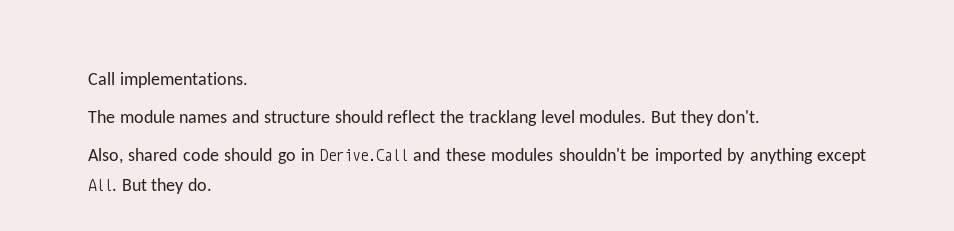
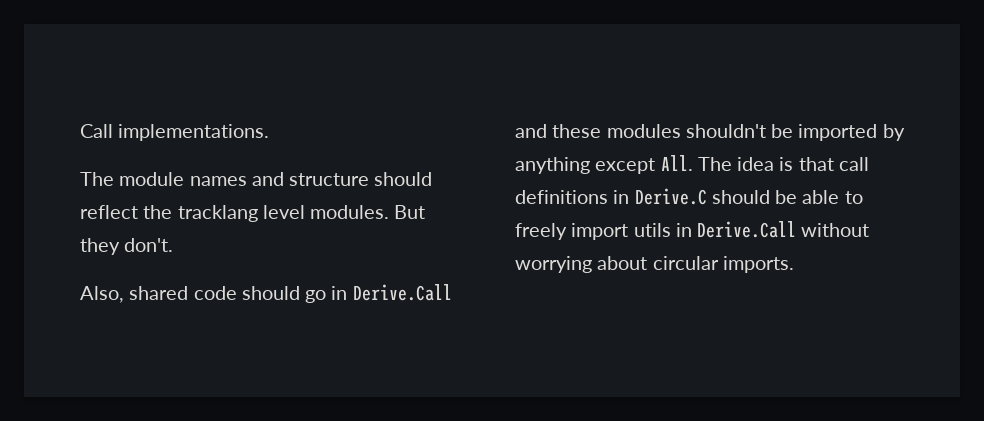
[121,178,213,194] But they do. -> [697,157,869,171] [515,188,863,205] [515,221,870,240] [515,256,794,273] The idea is that call definitions in Derive.C should be able to freely import utils in Derive.Call without worrying about circular imports.

